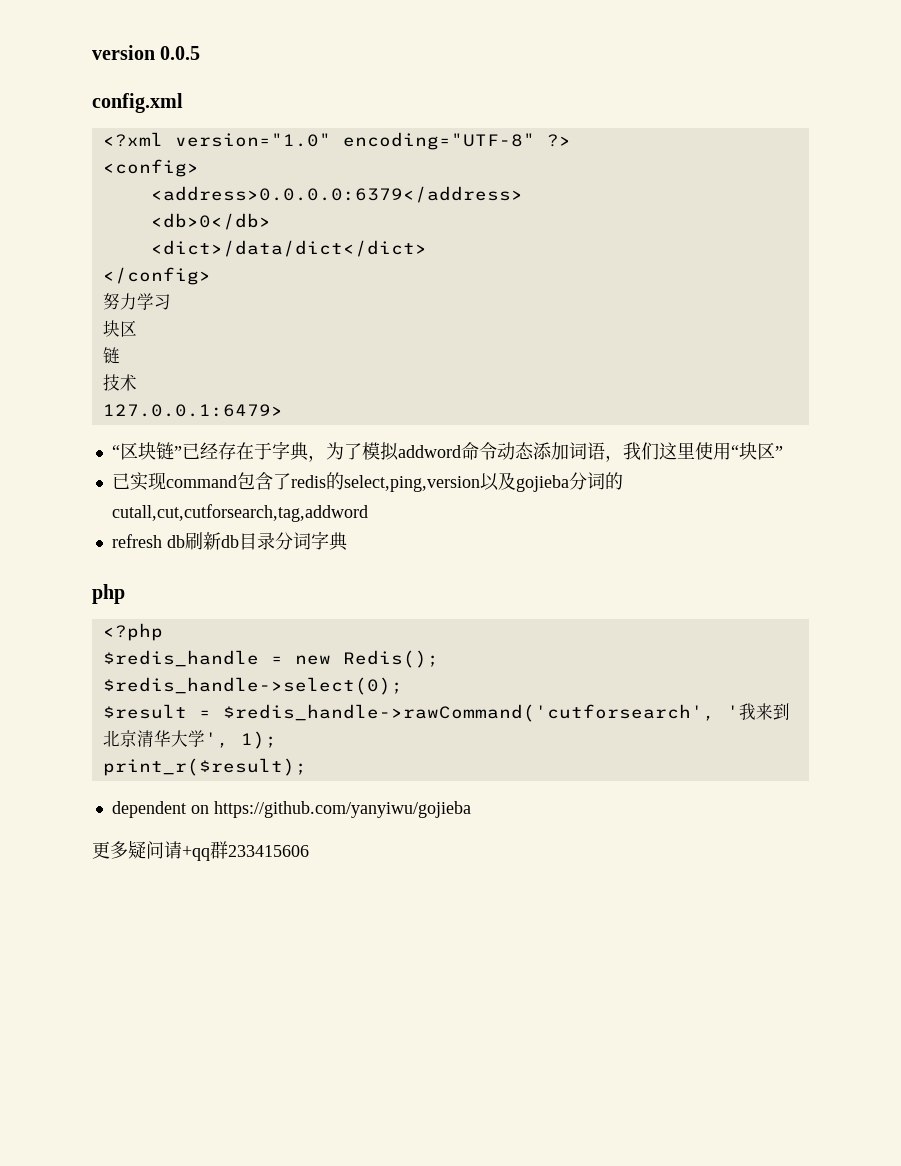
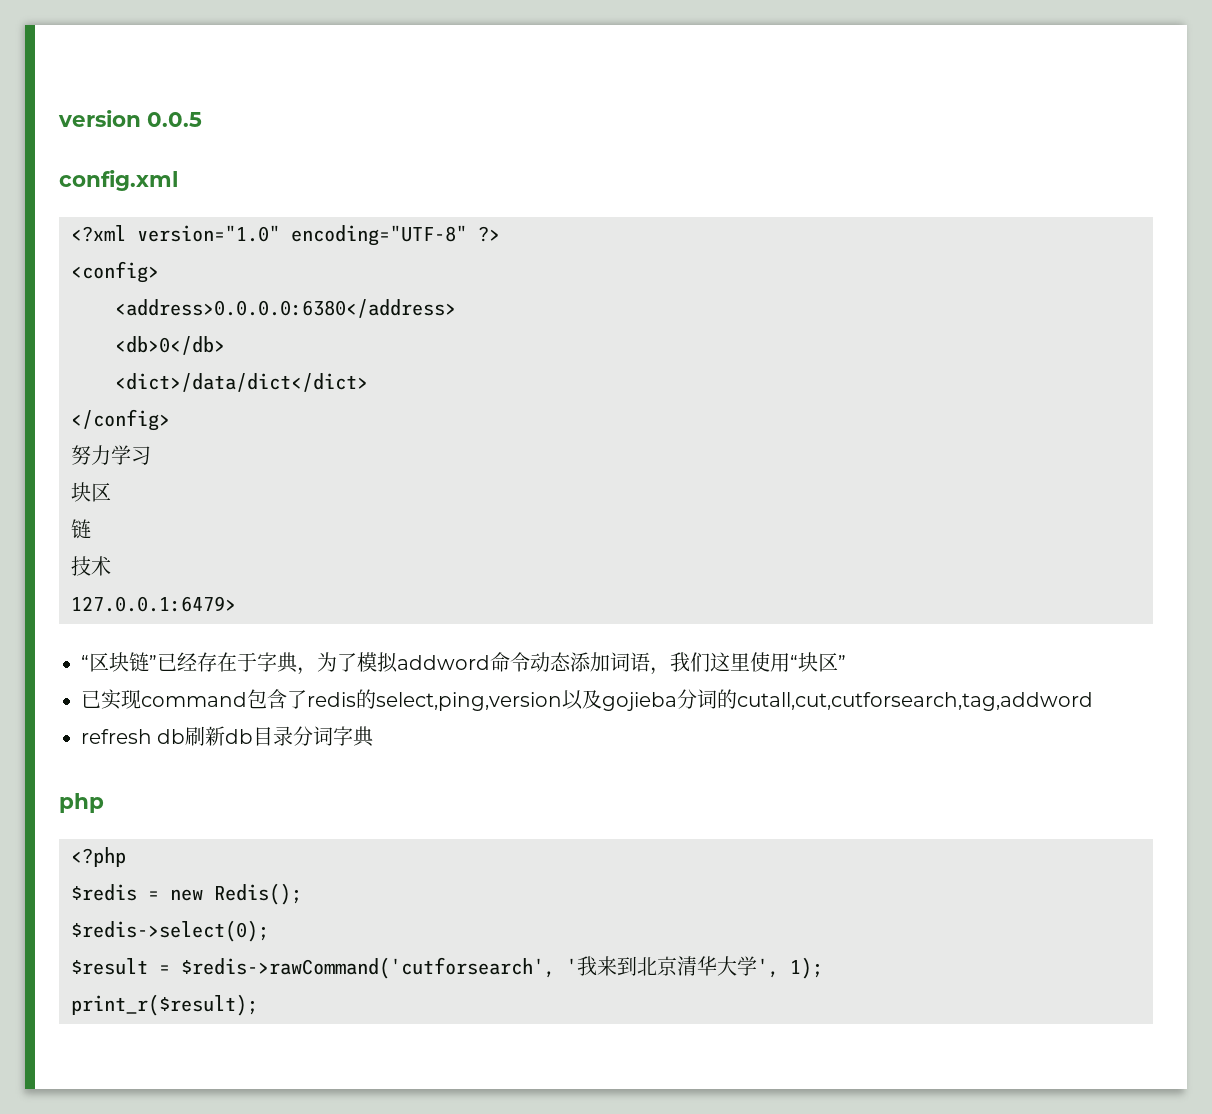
[150,186,523,203] <address>0.0.0.0:6379</address> -> [115,299,456,318] <address>0.0.0.0:6380</address>
[102,650,259,667] $redis_handle -> [71,884,137,901] $redis
[102,677,403,695] $redis_handle->select(0); -> [71,920,269,942] $redis->select(0);
[222,704,715,722] $redis_handle->rawCommand('cutforsearch', -> [181,957,555,979] $redis->rawCommand('cutforsearch',
[111,801,471,818] [92,840,309,861] // dependent on https://github.com/yanyiwu/gojieba // 更多疑问请+qq群233415606 -> (258, 1005) none

